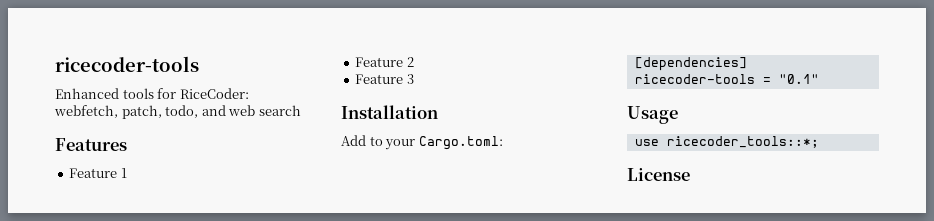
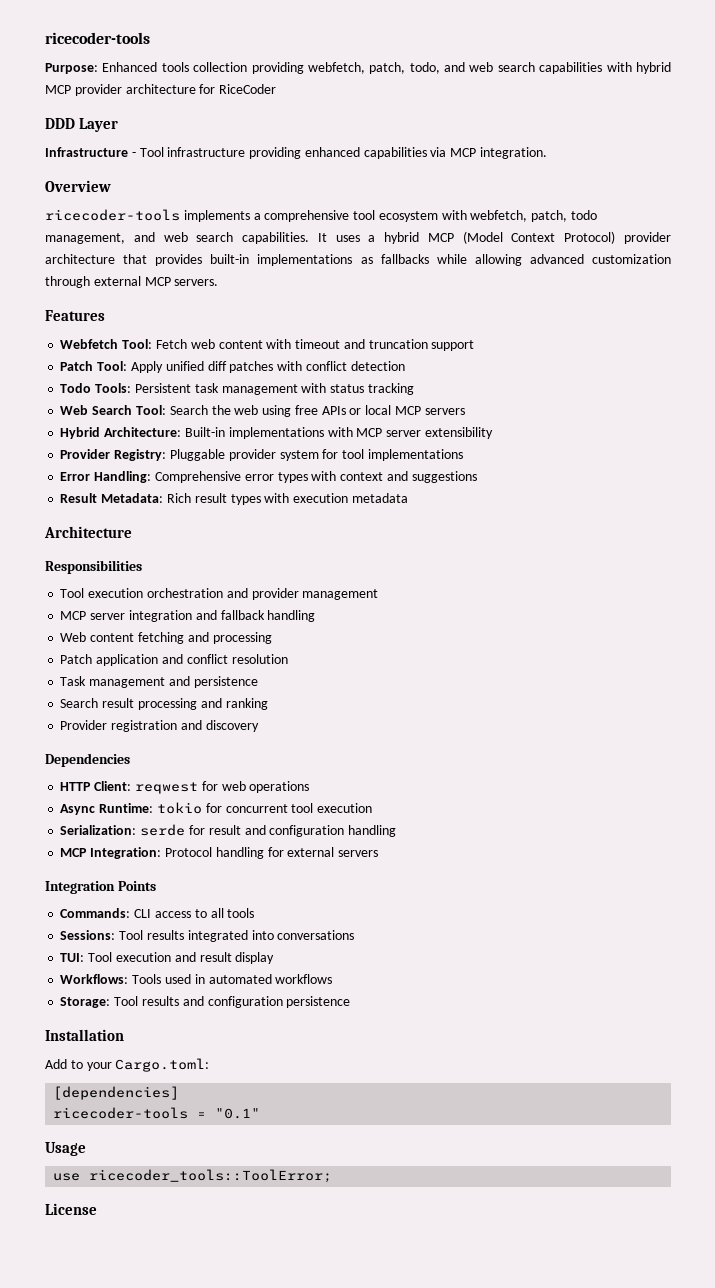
(199, 64) none -> [45,63,98,74] Purpose:
[157,88,249,99] for RiceCoder: -> [193,62,304,74] collection providing
[55,138,127,151] [69,168,127,178] [355,57,414,67] [355,74,414,84] // Features // Feature 1 // Feature 2 // Feature 3 -> [539,62,671,74] [45,84,277,96] [45,118,119,132] [45,147,548,159] [45,180,111,192] [45,209,598,222] [45,231,671,244] [45,254,672,266] [45,276,219,288] [45,310,105,321] [60,339,475,351] [60,361,405,373] [60,383,414,395] [60,405,465,417] [60,427,493,439] [60,449,463,461] [60,471,477,483] [60,493,408,505] [44,526,132,538] [45,560,142,574] [60,588,379,600] [60,610,316,622] [60,632,272,644] [60,654,288,666] [60,676,258,688] [60,698,268,710] [60,720,259,732] [45,753,130,767] [60,781,310,794] [60,802,373,815] [60,824,397,837] [60,847,379,859] [45,881,156,894] [60,908,255,918] [60,930,355,942] [60,952,275,964] [60,974,333,984] [60,996,351,1008] capabilities with hybrid MCP provider architecture for RiceCoder // DDD Layer // Infrastructure - Tool infrastructure providing enhanced capabilities via MCP integration. // Overview // ricecoder-tools implements a comprehensive tool ecosystem with webfetch, patch, todo management, and web search capabilities. It uses a hybrid MCP (Model Context Protocol) provider architecture that provides built-in implementations as fallbacks while allowing advanced customization through external MCP servers. // Features // Webfetch Tool: Fetch web content with timeout and truncation support // Patch Tool: Apply unified diff patches with conflict detection // Todo Tools: Persistent task management with status tracking // Web Search Tool: Search the web using free APIs or local MCP servers // Hybrid Architecture: Built-in implementations with MCP server extensibility // Provider Registry: Pluggable provider system for tool implementations // Error Handling: Comprehensive error types with context and suggestions // Result Metadata: Rich result types with execution metadata // Architecture // Responsibilities // Tool execution orchestration and provider management // MCP server integration and fallback handling // Web content fetching and processing // Patch application and conflict resolution // Task management and persistence // Search result processing and ranking // Provider registration and discovery // Dependencies // HTTP Client: reqwest for web operations // Async Runtime: tokio for concurrent tool execution // Serialization: serde for result and configuration handling // MCP Integration: Protocol handling for external servers // Integration Points // Commands: CLI access to all tools // Sessions: Tool results integrated into conversations // TUI: Tool execution and result display // Workflows: Tools used in automated workflows // Storage: Tool results and configuration persistence
[666,136,819,148] ricecoder_tools::*; -> [89,1169,333,1183] ricecoder_tools::ToolError;

